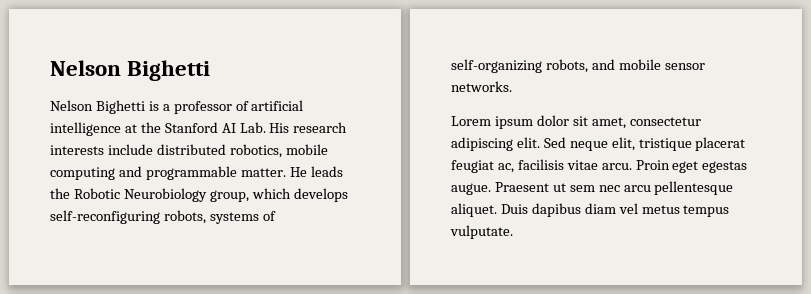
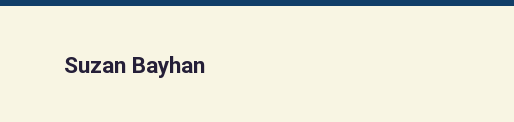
[50,60,211,81] [50,100,304,114] [50,122,348,136] [50,144,328,158] [50,166,343,180] [50,188,348,202] [50,210,276,224] [451,59,705,73] [451,81,512,92] [451,115,701,129] [451,137,746,151] [451,159,748,173] [451,181,734,195] [451,203,730,217] [450,225,513,239] Nelson Bighetti // Nelson Bighetti is a professor of artificial intelligence at the Stanford AI Lab. His research interests include distributed robotics, mobile computing and programmable matter. He leads the Robotic Neurobiology group, which develops self-reconfiguring robots, systems of self-organizing robots, and mobile sensor networks. // Lorem ipsum dolor sit amet, consectetur adipiscing elit. Sed neque elit, tristique placerat feugiat ac, facilisis vitae arcu. Proin eget egestas augue. Praesent ut sem nec arcu pellentesque aliquet. Duis dapibus diam vel metus tempus vulputate. -> [64,56,206,78] Suzan Bayhan

